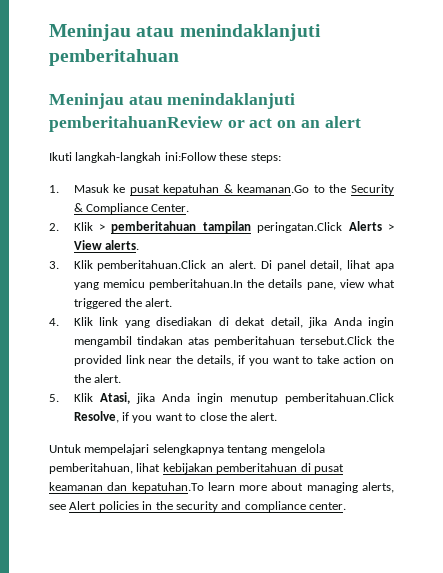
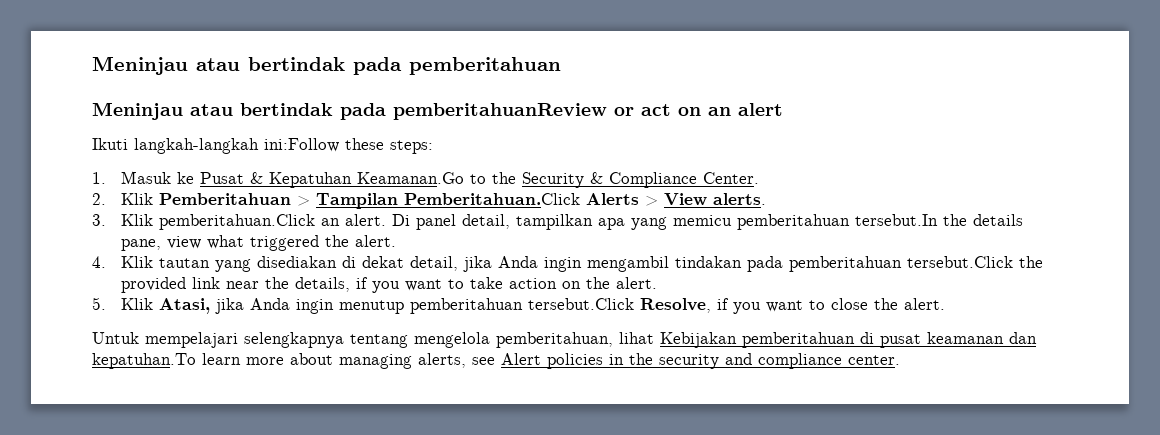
[49,24,321,41] Meninjau atau menindaklanjuti -> [92,56,402,75] Meninjau atau bertindak pada
[167,93,296,109] menindaklanjuti -> [240,103,386,120] bertindak pada
[129,184,310,195] pusat kepatuhan & keamanan.Go -> [199,172,464,188] Pusat & Kepatuhan Keamanan.Go
[99,221,343,233] > pemberitahuan tampilan peringatan.Click -> [158,193,580,209] Pemberitahuan > Tampilan Pemberitahuan.Click
[347,260,372,269] lihat -> [515,214,593,230] tampilkan
[149,279,244,290] pemberitahuan.In -> [736,214,938,230] pemberitahuan tersebut.In
[99,317,119,326] link -> [158,258,210,268] tautan
[187,337,209,345] atas -> [746,256,783,272] pada
[285,393,394,404] pemberitahuan.Click -> [409,298,634,314] pemberitahuan tersebut.Click
[162,463,213,474] kebijakan -> [660,332,737,348] Kebijakan

